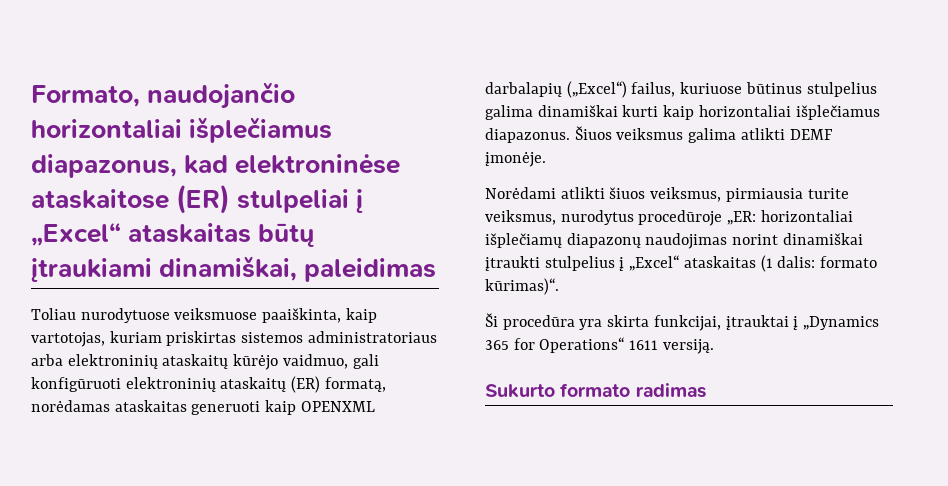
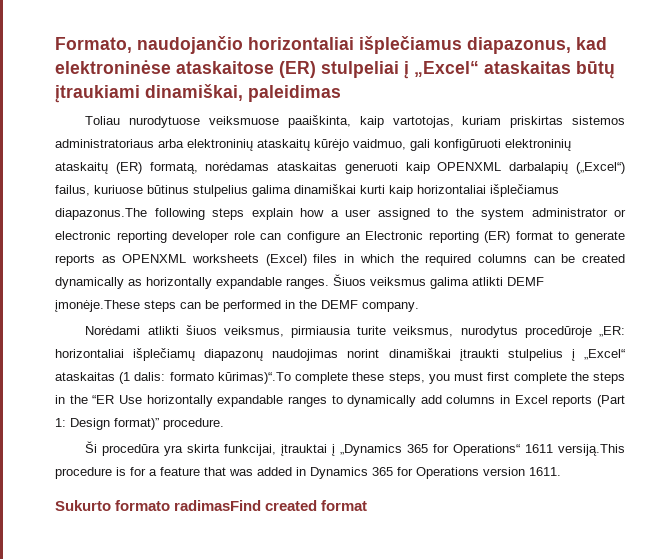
[485,128,570,143] diapazonus. -> [55,208,626,220] [55,231,625,243] [55,254,625,266] [55,277,329,289] diapazonus.The following steps explain how a user assigned to the system administrator or electronic reporting developer role can configure an Electronic reporting (ER) format to generate reports as OPENXML worksheets (Excel) files in which the required columns can be created dynamically as horizontally expandable ranges.
[485,152,546,167] įmonėje. -> [55,300,419,312] įmonėje.These steps can be performed in the DEMF company.
[485,278,559,295] kūrimas)“. -> [217,372,625,384] [55,395,626,407] [55,418,224,430] kūrimas)“.To complete these steps, you must first complete the steps in the “ER Use horizontally expandable ranges to dynamically add columns in Excel reports (Part 1: Design format)” procedure.
[662,339,714,354] versiją. -> [557,444,625,456] [55,467,561,479] versiją.This procedure is for a feature that was added in Dynamics 365 for Operations version 1611.
[635,383,706,398] radimas -> [174,500,368,511] radimasFind created format

